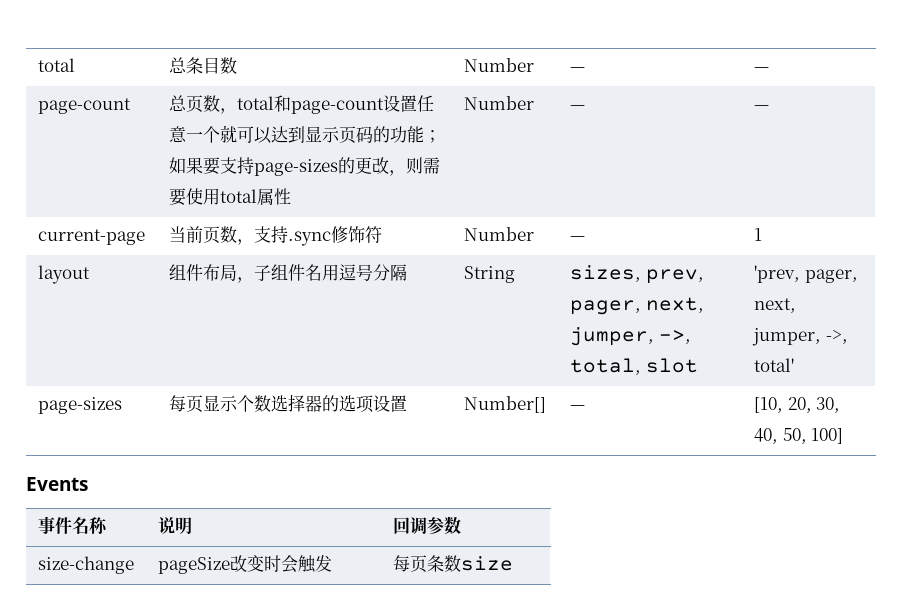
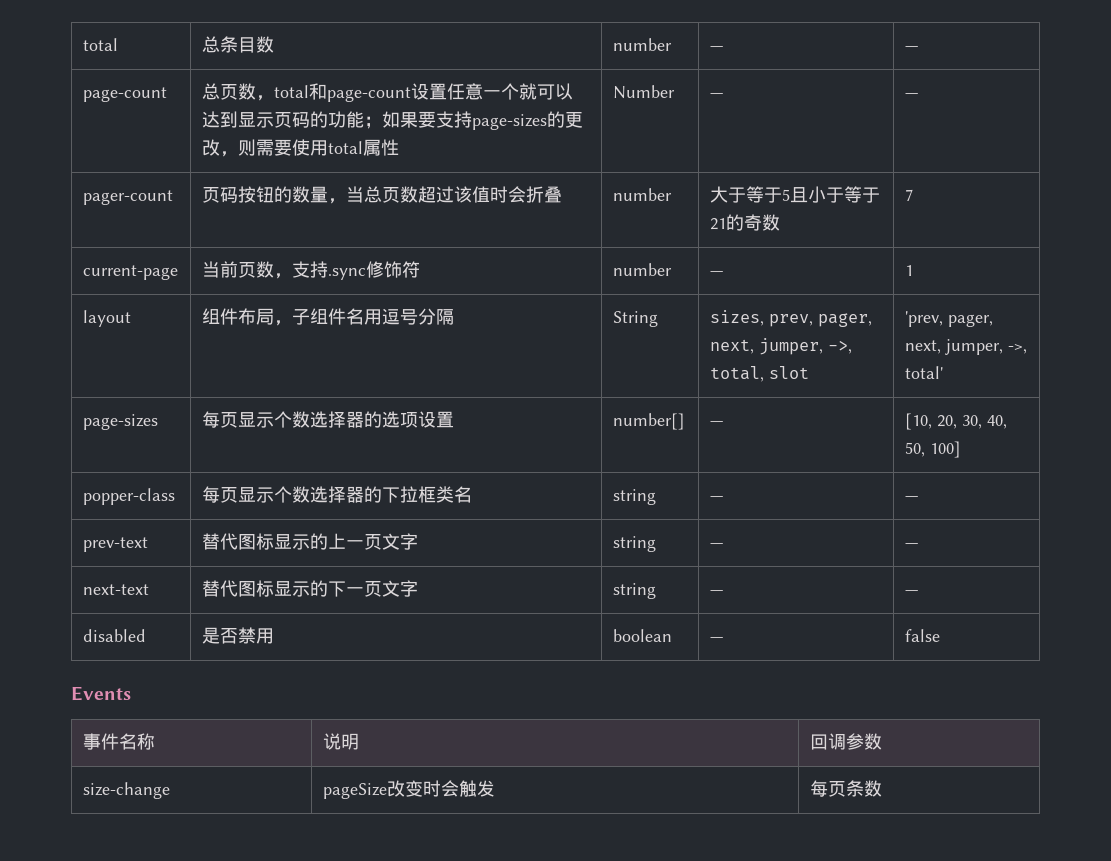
[463,58,534,72] Number -> [612,38,672,51] number
(769, 107) none -> [82,190,173,205] [201,186,562,204] [612,188,672,201] [709,186,880,203] [709,214,780,231] [904,189,913,201] // pager-count | 页码按钮的数量，当总页数超过该值时会折叠 | number | 大于等于5且小于等于21的奇数 | 7
[463,227,534,241] Number -> [612,263,672,276] number
[463,396,546,413] Number[] -> [612,413,685,430] number[]
(844, 436) none -> [82,488,175,505] [201,486,472,503] [612,489,656,505] [709,496,723,501] [904,496,918,501] [82,537,148,552] [201,533,418,550] [612,536,656,552] [709,543,723,548] [904,543,918,548] [82,584,149,595] [201,580,418,597] [612,583,656,599] [709,590,723,595] [904,590,918,595] [82,629,146,642] [201,627,274,644] [612,629,672,642] [709,637,723,642] [904,629,940,642] // popper-class | 每页显示个数选择器的下拉框类名 | string | — | — // prev-text | 替代图标显示的上一页文字 | string | — | — // next-text | 替代图标显示的下一页文字 | string | — | — // disabled | 是否禁用 | boolean | — | false
[460,556,513,571] size -> (882, 788) none

